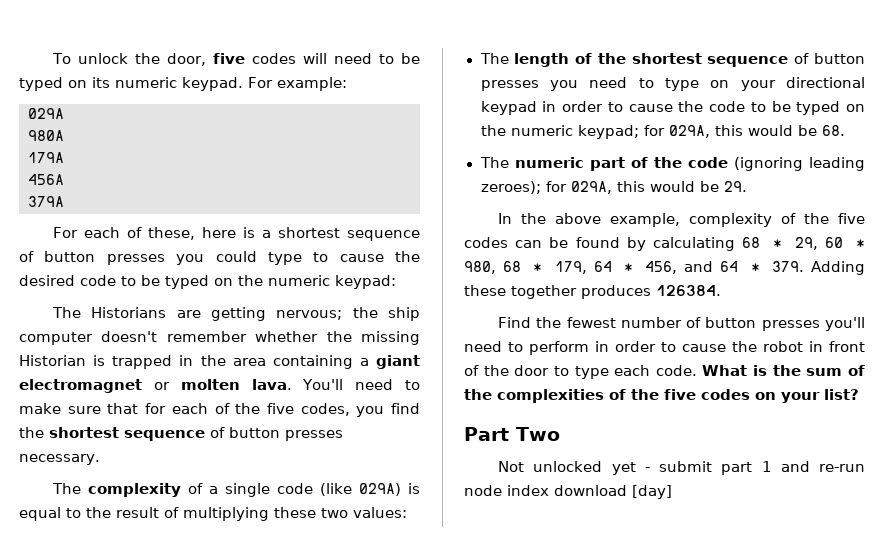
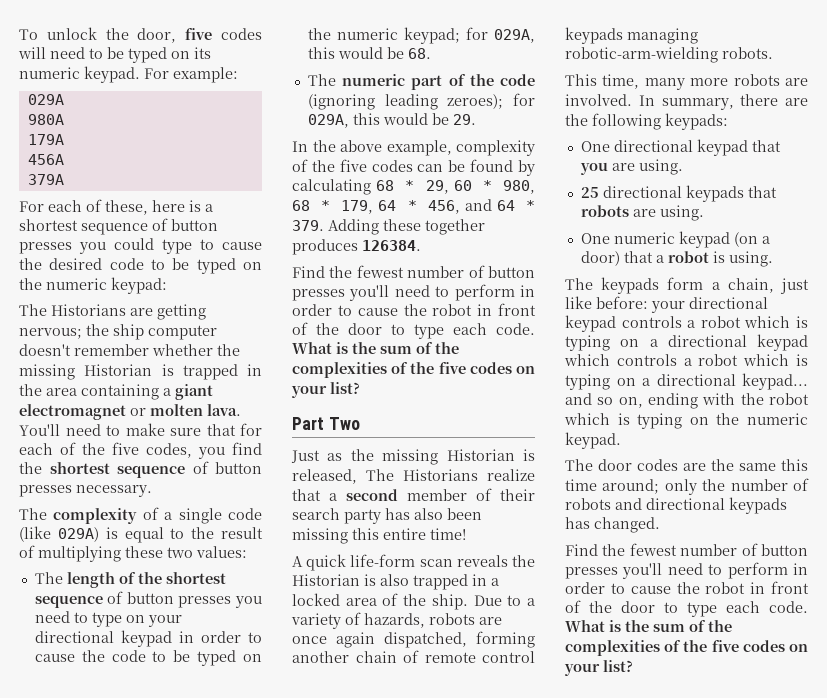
[497,461,865,475] [464,485,672,499] Not unlocked yet - submit part 1 and re-run node index download [day] -> [291,449,535,465] [292,469,535,484] [292,488,535,501] [292,508,482,524] [292,528,466,544] [292,554,535,571] [292,574,499,590] [292,593,535,610] [291,612,502,629] [292,631,535,648] [292,650,535,663] [565,27,698,44] [565,47,773,63] [565,74,808,90] [565,94,808,110] [565,113,728,130] [580,139,781,156] [579,159,683,175] [580,185,777,202] [580,205,704,221] [580,231,770,248] [580,251,773,267] [565,277,809,294] [565,296,768,313] [565,315,808,332] [565,334,808,351] [564,354,808,366] [565,373,808,390] [565,393,809,409] [564,413,808,429] [565,432,621,449] [565,459,808,471] [565,478,809,495] [565,497,787,514] [565,517,660,533] [565,543,808,556] [565,562,808,579] [565,581,809,594] [565,600,808,617] [565,620,732,632] [565,640,808,656] [564,660,633,676] Just as the missing Historian is released, The Historians realize that a second member of their search party has also been missing this entire time! // A quick life-form scan reveals the Historian is also trapped in a locked area of the ship. Due to a variety of hazards, robots are once again dispatched, forming another chain of remote control keypads managing robotic-arm-wielding robots. // This time, many more robots are involved. In summary, there are the following keypads: // One directional keypad that you are using. // 25 directional keypads that robots are using. // One numeric keypad (on a door) that a robot is using. // The keypads form a chain, just like before: your directional keypad controls a robot which is typing on a directional keypad which controls a robot which is typing on a directional keypad... and so on, ending with the robot which is typing on the numeric keypad. // The door codes are the same this time around; only the number of robots and directional keypads has changed. // Find the fewest number of button presses you'll need to perform in order to cause the robot in front of the door to type each code. What is the sum of the complexities of the five codes on your list?

